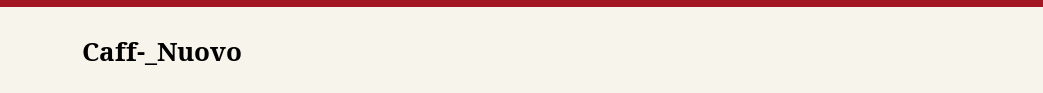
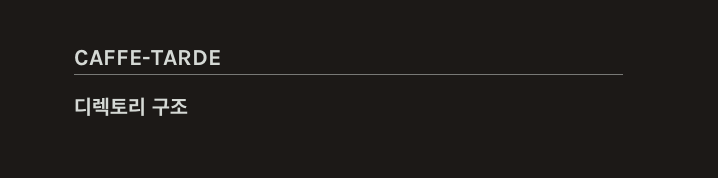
[82,42,242,65] Caff-_Nuovo -> [74,49,221,66] [74,97,188,116] CAFFE-TARDE // 디렉토리 구조

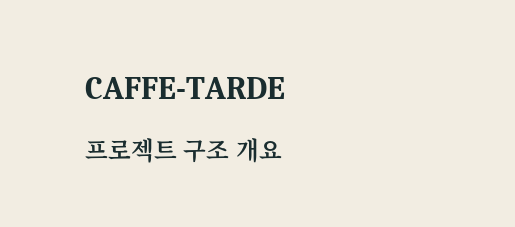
[74,97,188,116] 디렉토리 구조 -> [85,138,282,163] 프로젝트 구조 개요

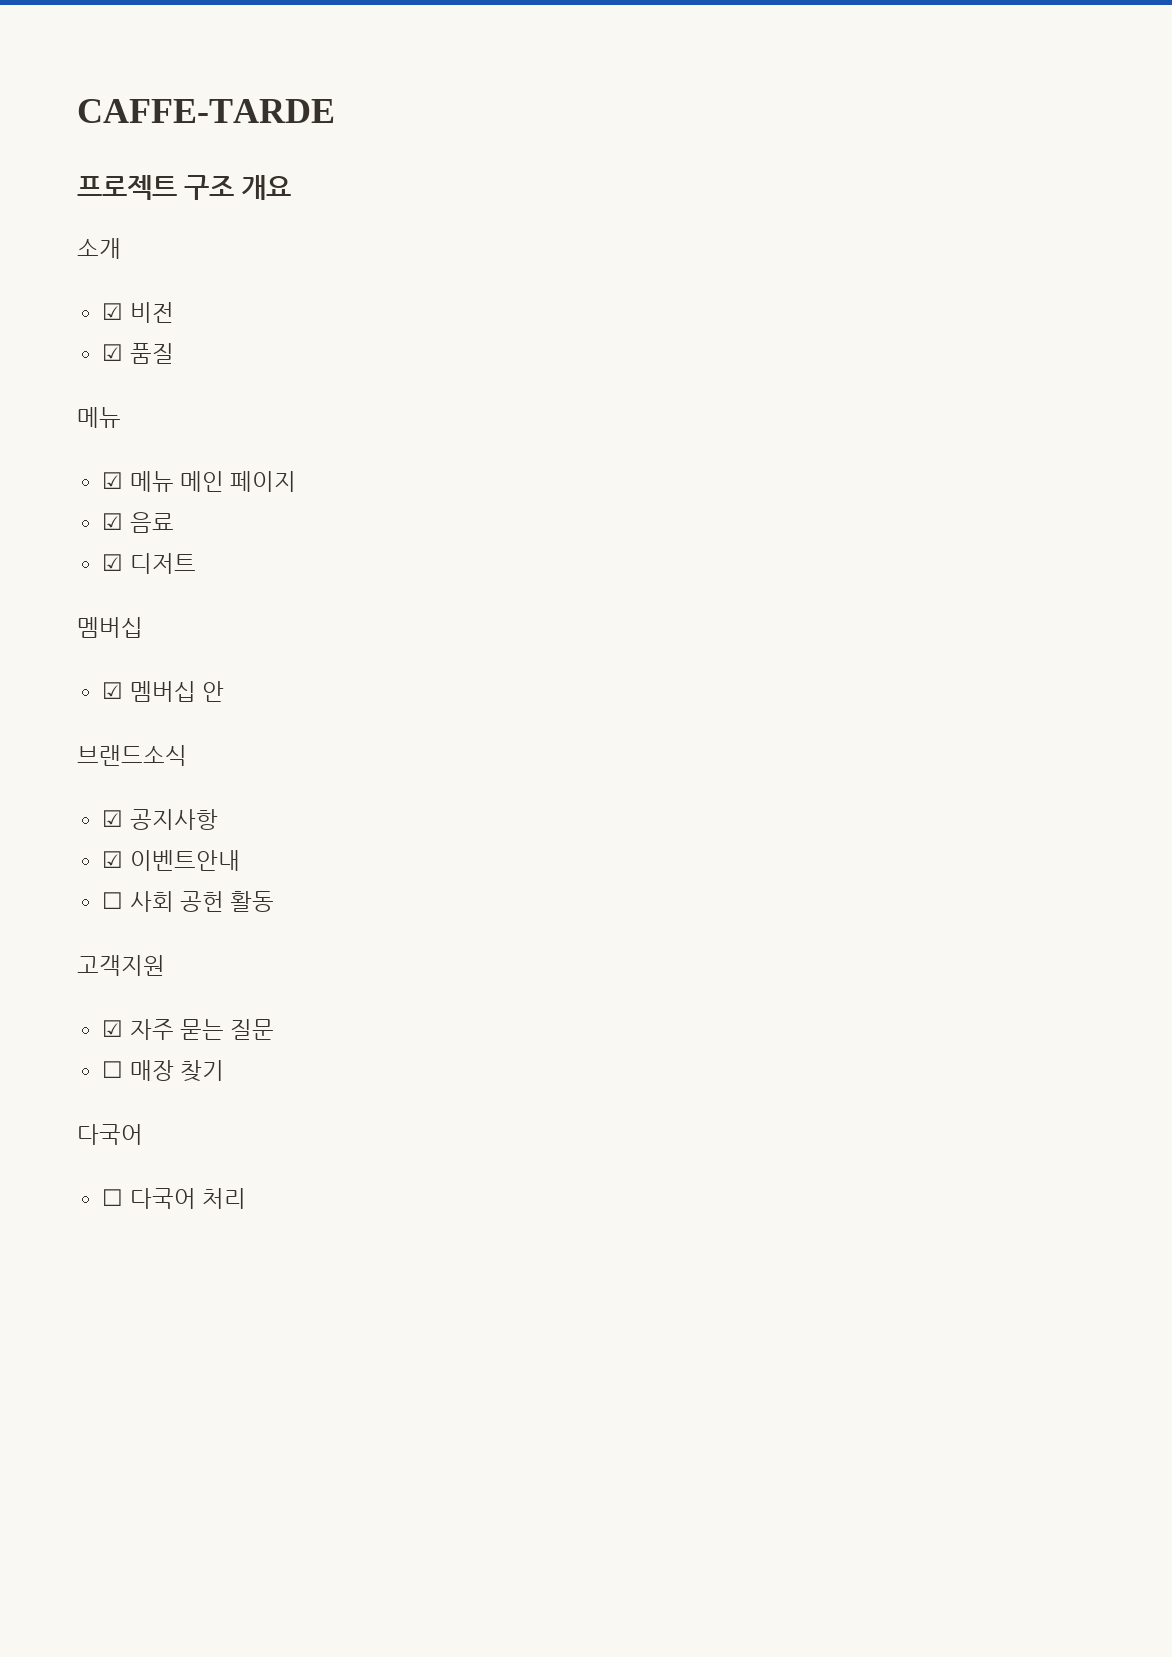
(282, 150) none -> [77,238,121,259] [102,302,174,323] [102,343,174,364] [77,407,121,428] [102,471,296,492] [102,512,174,533] [102,553,196,574] [77,617,143,638] [102,681,224,702] [77,745,187,766] [102,809,218,830] [102,850,240,871] [102,891,274,912] [77,955,165,976] [102,1019,274,1040] [102,1060,224,1082] [77,1124,143,1145] [102,1188,246,1209] // 소개 // ☑ 비전 // ☑ 품질 // 메뉴 // ☑ 메뉴 메인 페이지 // ☑ 음료 // ☑ 디저트 // 멤버십 // ☑ 멤버십 안 // 브랜드소식 // ☑ 공지사항 // ☑ 이벤트안내 // ☐ 사회 공헌 활동 // 고객지원 // ☑ 자주 묻는 질문 // ☐ 매장 찾기 // 다국어 // ☐ 다국어 처리

